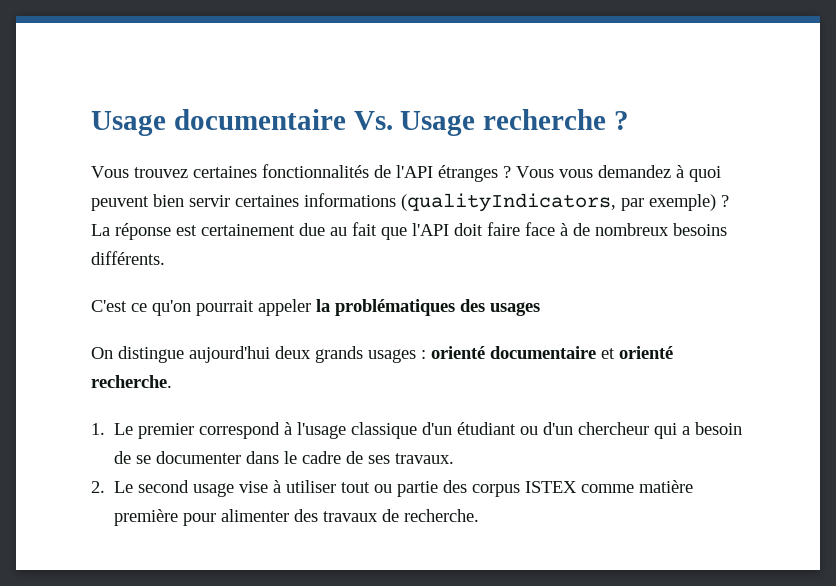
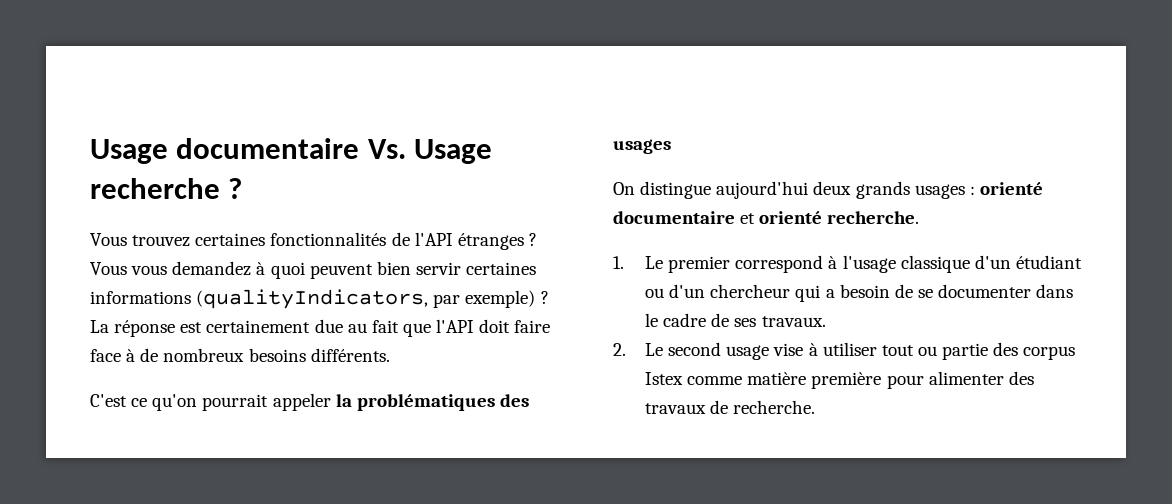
[525,481,578,493] ISTEX -> [645,372,684,385] Istex

